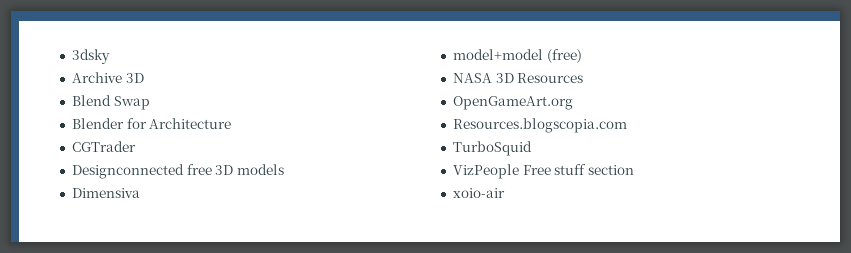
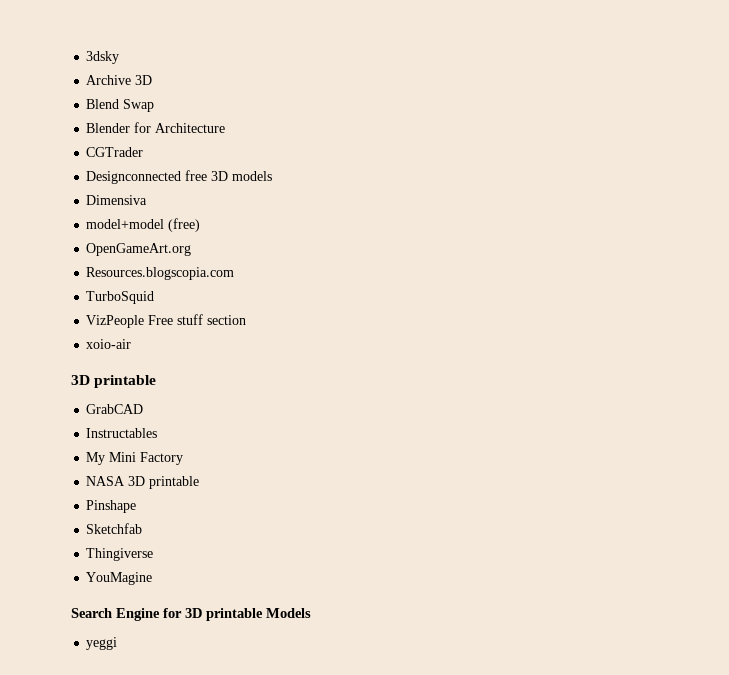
[452,73,584,83] // NASA 3D Resources -> (201, 225) none
(505, 193) none -> [71,375,157,388] [86,404,144,414] [86,428,158,438] [86,452,184,465] [86,476,200,489] [86,500,137,513] [86,523,143,534] [86,548,154,561] [86,572,153,585] [71,608,311,621] [86,637,118,650] // 3D printable // GrabCAD // Instructables // My Mini Factory // NASA 3D printable // Pinshape // Sketchfab // Thingiverse // YouMagine // Search Engine for 3D printable Models // yeggi

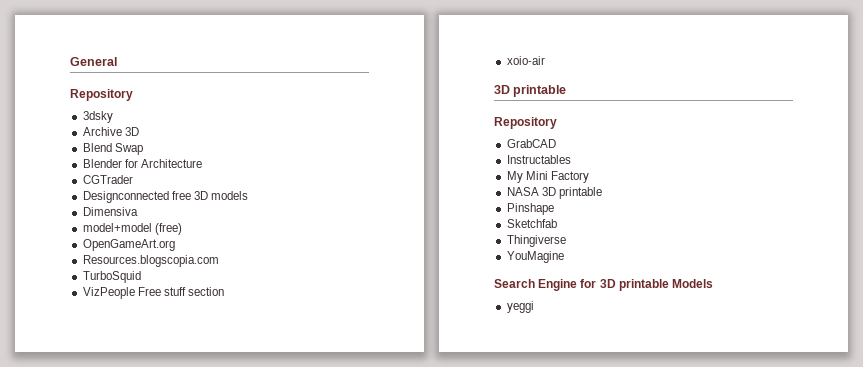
(86, 57) none -> [70,57,117,66] [70,89,133,101] General // Repository //
(157, 381) none -> [494,117,557,129] // Repository

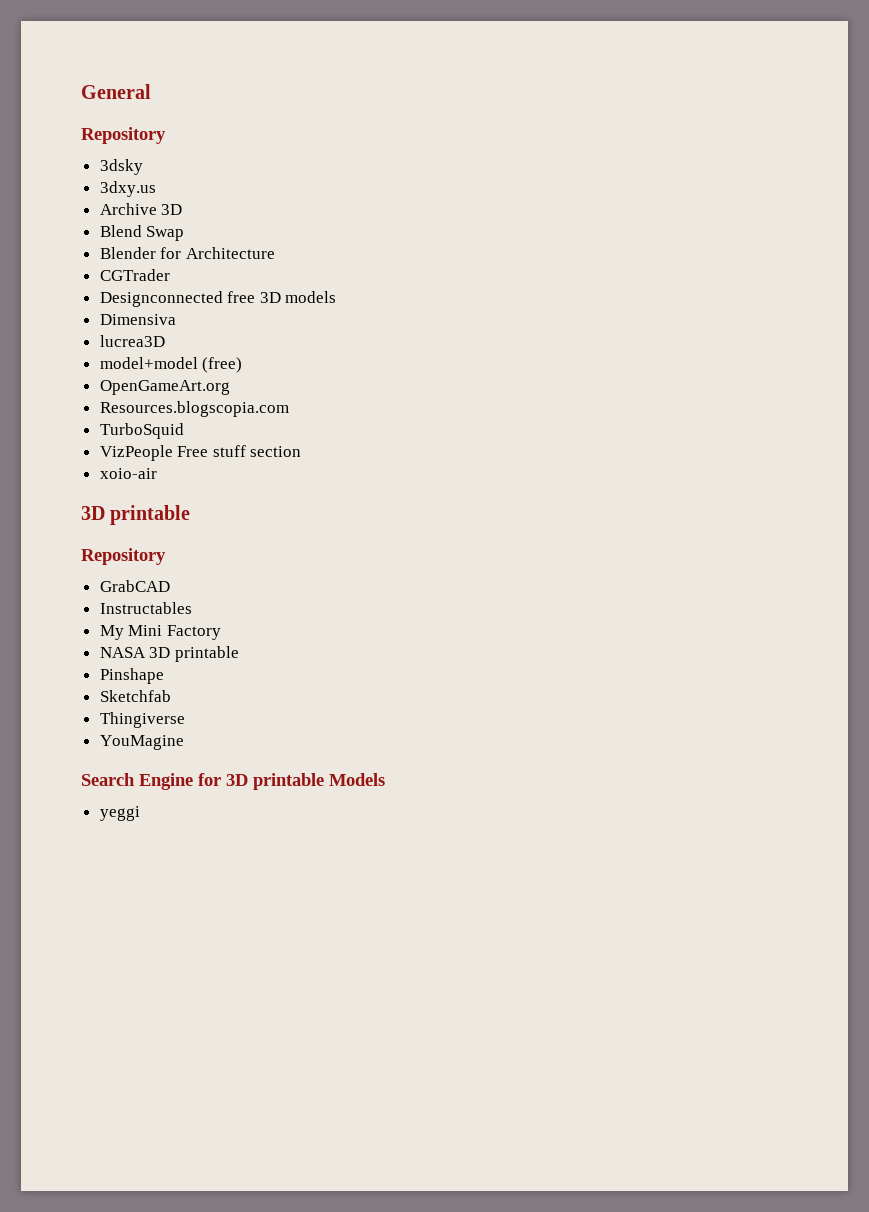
(113, 117) none -> [99,181,156,197] // 3dxy.us
(138, 211) none -> [99,335,165,347] // lucrea3D

